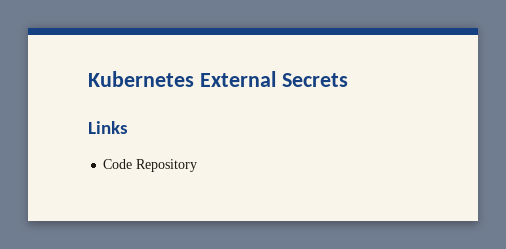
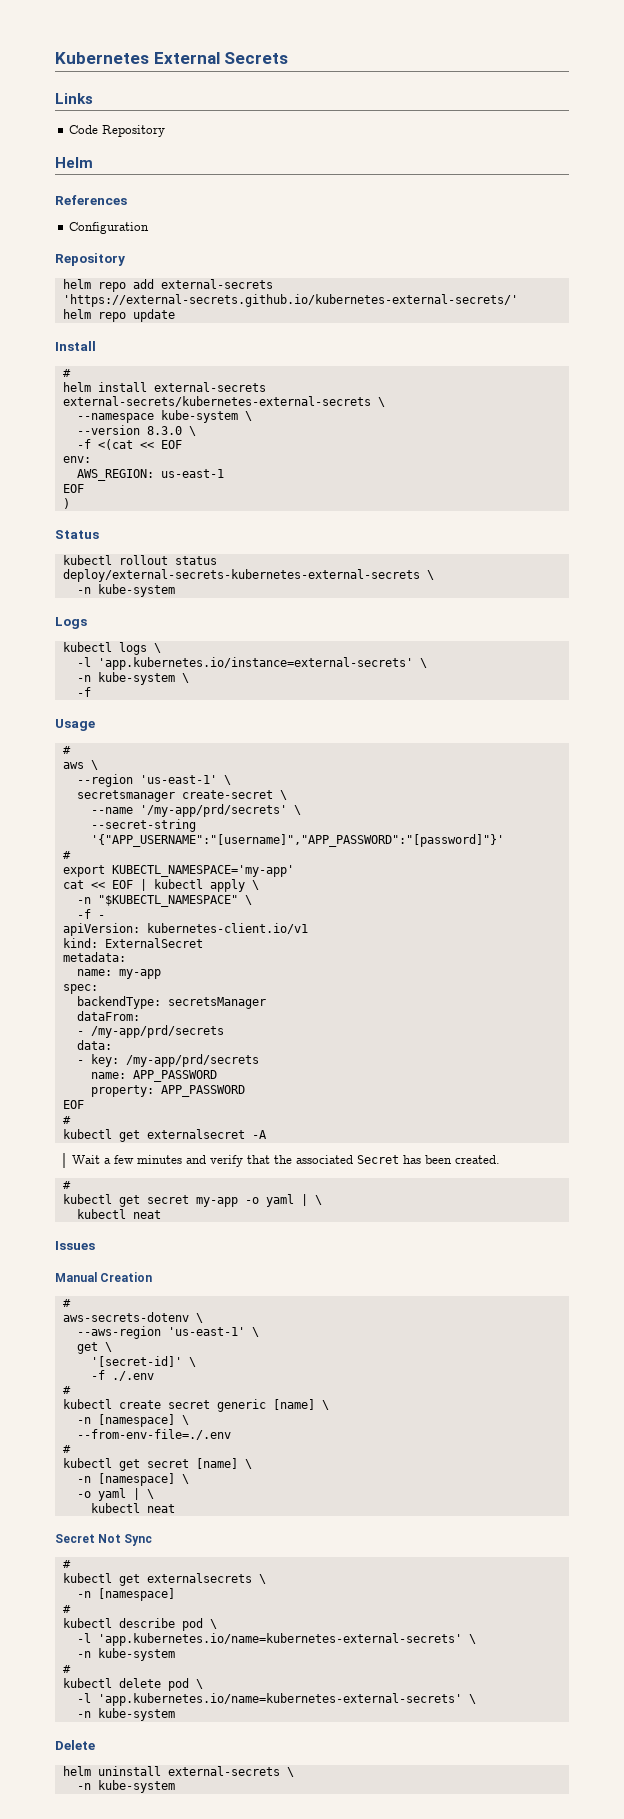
(198, 165) none -> [55,157,93,168] [55,195,127,205] [68,222,149,234] [55,253,125,266] [62,279,273,292] [62,294,518,307] [62,309,175,322] [55,341,96,351] [62,369,71,377] [62,382,266,392] [62,396,385,407] [76,410,252,423] [76,425,196,436] [76,439,182,450] [62,456,91,463] [76,469,224,481] [62,484,84,493] [62,498,70,509] [55,530,99,539] [62,555,217,565] [62,569,434,582] [76,584,175,597] [55,617,87,629] [62,642,161,655] [76,657,427,670] [76,672,189,685] [76,687,91,697] [55,719,95,731] [62,746,71,754] [62,760,98,770] [76,774,231,787] [76,790,287,802] [90,804,301,817] [90,819,196,832] [90,834,504,847] [62,851,71,859] [62,865,294,877] [62,879,259,892] [76,895,252,907] [76,909,105,919] [62,923,308,936] [62,938,203,948] [62,952,126,962] [76,969,161,979] [62,984,98,994] [76,996,266,1009] [76,1011,140,1021] [76,1025,224,1038] [76,1040,112,1050] [76,1054,259,1067] [90,1070,217,1082] [90,1085,245,1097] [62,1100,84,1109] [62,1116,71,1124] [62,1129,267,1142] [71,1155,500,1167] [62,1181,71,1189] [62,1194,322,1207] [76,1209,161,1219] [55,1241,95,1250] [55,1272,153,1282] [62,1299,71,1307] [62,1312,203,1323] [76,1326,259,1339] [76,1342,112,1354] [90,1356,196,1367] [90,1370,154,1381] [62,1386,71,1394] [62,1399,329,1412] [76,1414,189,1427] [76,1429,231,1440] [62,1445,71,1453] [62,1458,252,1471] [76,1473,189,1486] [76,1488,154,1501] [90,1503,175,1513] [55,1534,153,1546] [62,1560,71,1568] [62,1573,266,1586] [76,1588,175,1601] [62,1605,71,1613] [62,1618,217,1631] [76,1633,476,1646] [76,1648,175,1661] [62,1665,71,1673] [62,1678,203,1691] [76,1693,476,1706] [76,1708,175,1721] [55,1740,95,1750] [62,1766,294,1777] [76,1780,175,1793] // Helm // References // Configuration // Repository // helm repo add external-secrets 'https://external-secrets.github.io/kubernetes-external-secrets/' // helm repo update // Install // # // helm install external-secrets external-secrets/kubernetes-external-secrets \ // --namespace kube-system \ // --version 8.3.0 \ // -f <(cat << EOF // env: // AWS_REGION: us-east-1 // EOF // ) // Status // kubectl rollout status deploy/external-secrets-kubernetes-external-secrets \ // -n kube-system // Logs // kubectl logs \ // -l 'app.kubernetes.io/instance=external-secrets' \ // -n kube-system \ // -f // Usage // # // aws \ // --region 'us-east-1' \ // secretsmanager create-secret \ // --name '/my-app/prd/secrets' \ // --secret-string '{"APP_USERNAME":"[username]","APP_PASSWORD":"[password]"}' // # // export KUBECTL_NAMESPACE='my-app' // cat << EOF | kubectl apply \ // -n "$KUBECTL_NAMESPACE" \ // -f - // apiVersion: kubernetes-client.io/v1 // kind: ExternalSecret // metadata: // name: my-app // spec: // backendType: secretsManager // dataFrom: // - /my-app/prd/secrets // data: // - key: /my-app/prd/secrets // name: APP_PASSWORD // property: APP_PASSWORD // EOF // # // kubectl get externalsecret -A // Wait a few minutes and verify that the associated Secret has been created. // # // kubectl get secret my-app -o yaml | \ // kubectl neat // Issues // Manual Creation // # // aws-secrets-dotenv \ // --aws-region 'us-east-1' \ // get \ // '[secret-id]' \ // -f ./.env // # // kubectl create secret generic [name] \ // -n [namespace] \ // --from-env-file=./.env // # // kubectl get secret [name] \ // -n [namespace] \ // -o yaml | \ // kubectl neat // Secret Not Sync // # // kubectl get externalsecrets \ // -n [namespace] // # // kubectl describe pod \ // -l 'app.kubernetes.io/name=kubernetes-external-secrets' \ // -n kube-system // # // kubectl delete pod \ // -l 'app.kubernetes.io/name=kubernetes-external-secrets' \ // -n kube-system // Delete // helm uninstall external-secrets \ // -n kube-system

